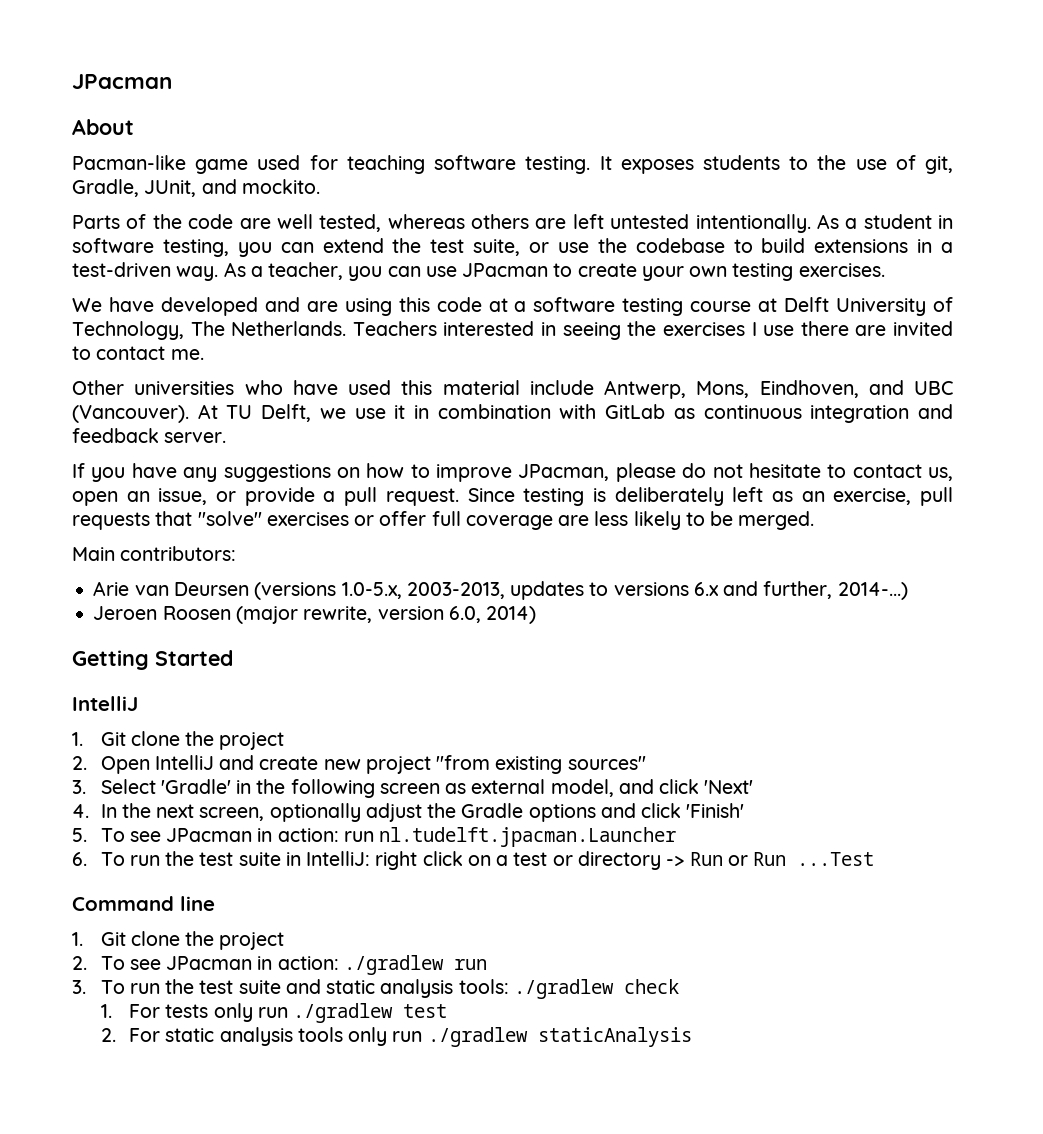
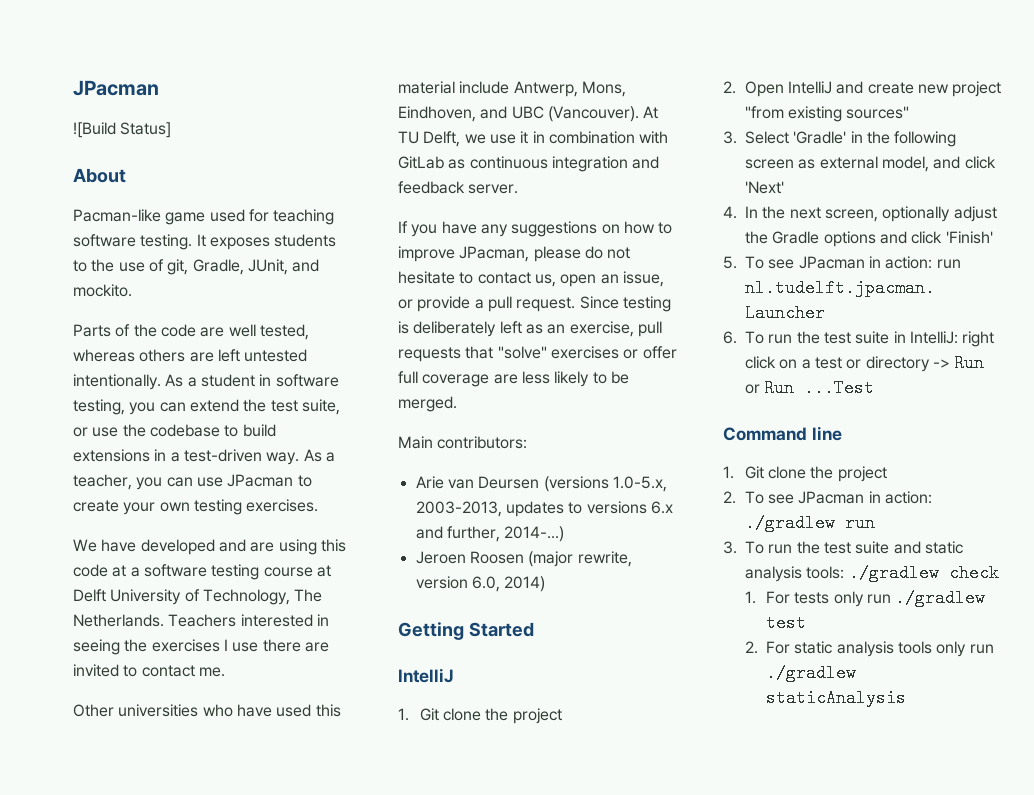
[72,74,172,89] JPacman -> [73,80,159,96] [73,122,172,138] JPacman // ![Build Status]

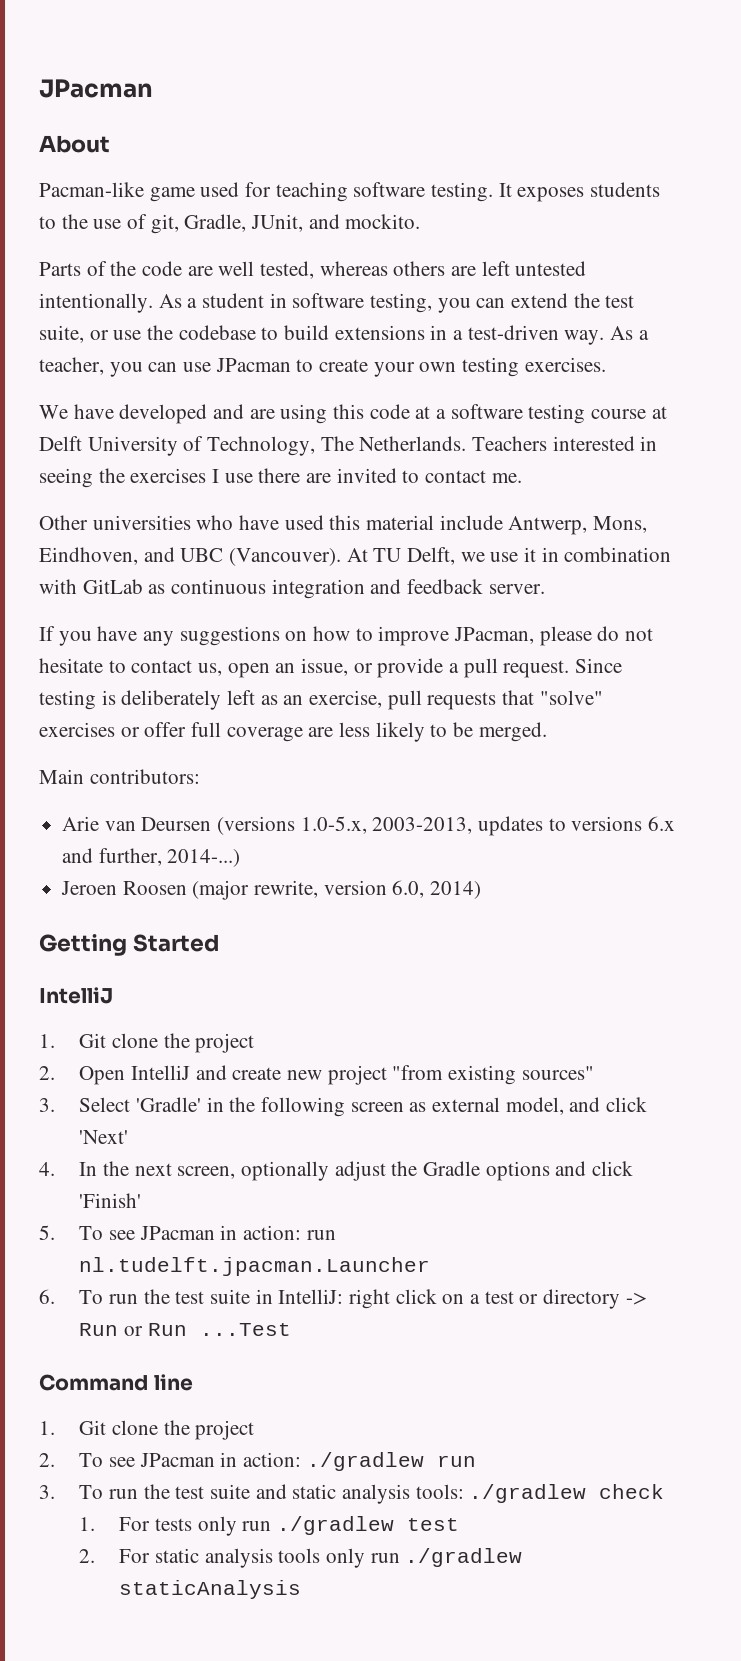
[73,80,159,96] [73,122,172,138] JPacman // ![Build Status] -> [39,79,153,98] JPacman

